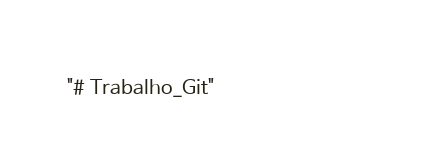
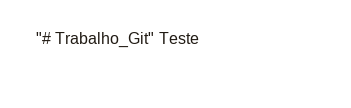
(215, 87) none -> [158,32,199,44] Teste

